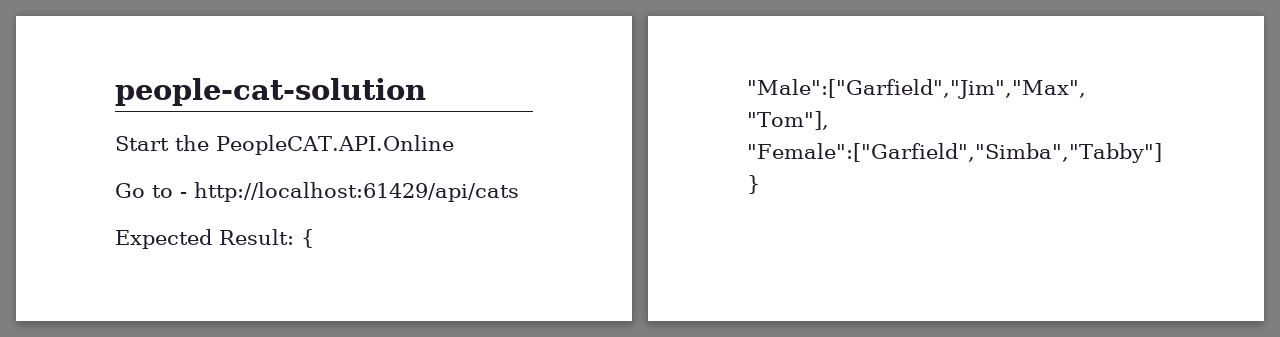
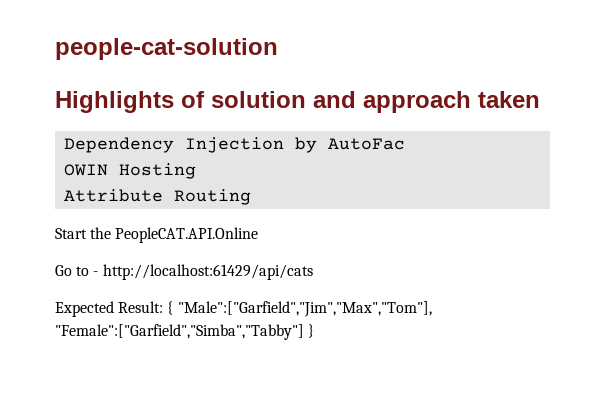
(426, 92) none -> [55,91,540,113] [64,137,406,153] [64,163,197,179] [64,189,252,205] // Highlights of solution and approach taken // Dependency Injection by AutoFac // OWIN Hosting // Attribute Routing

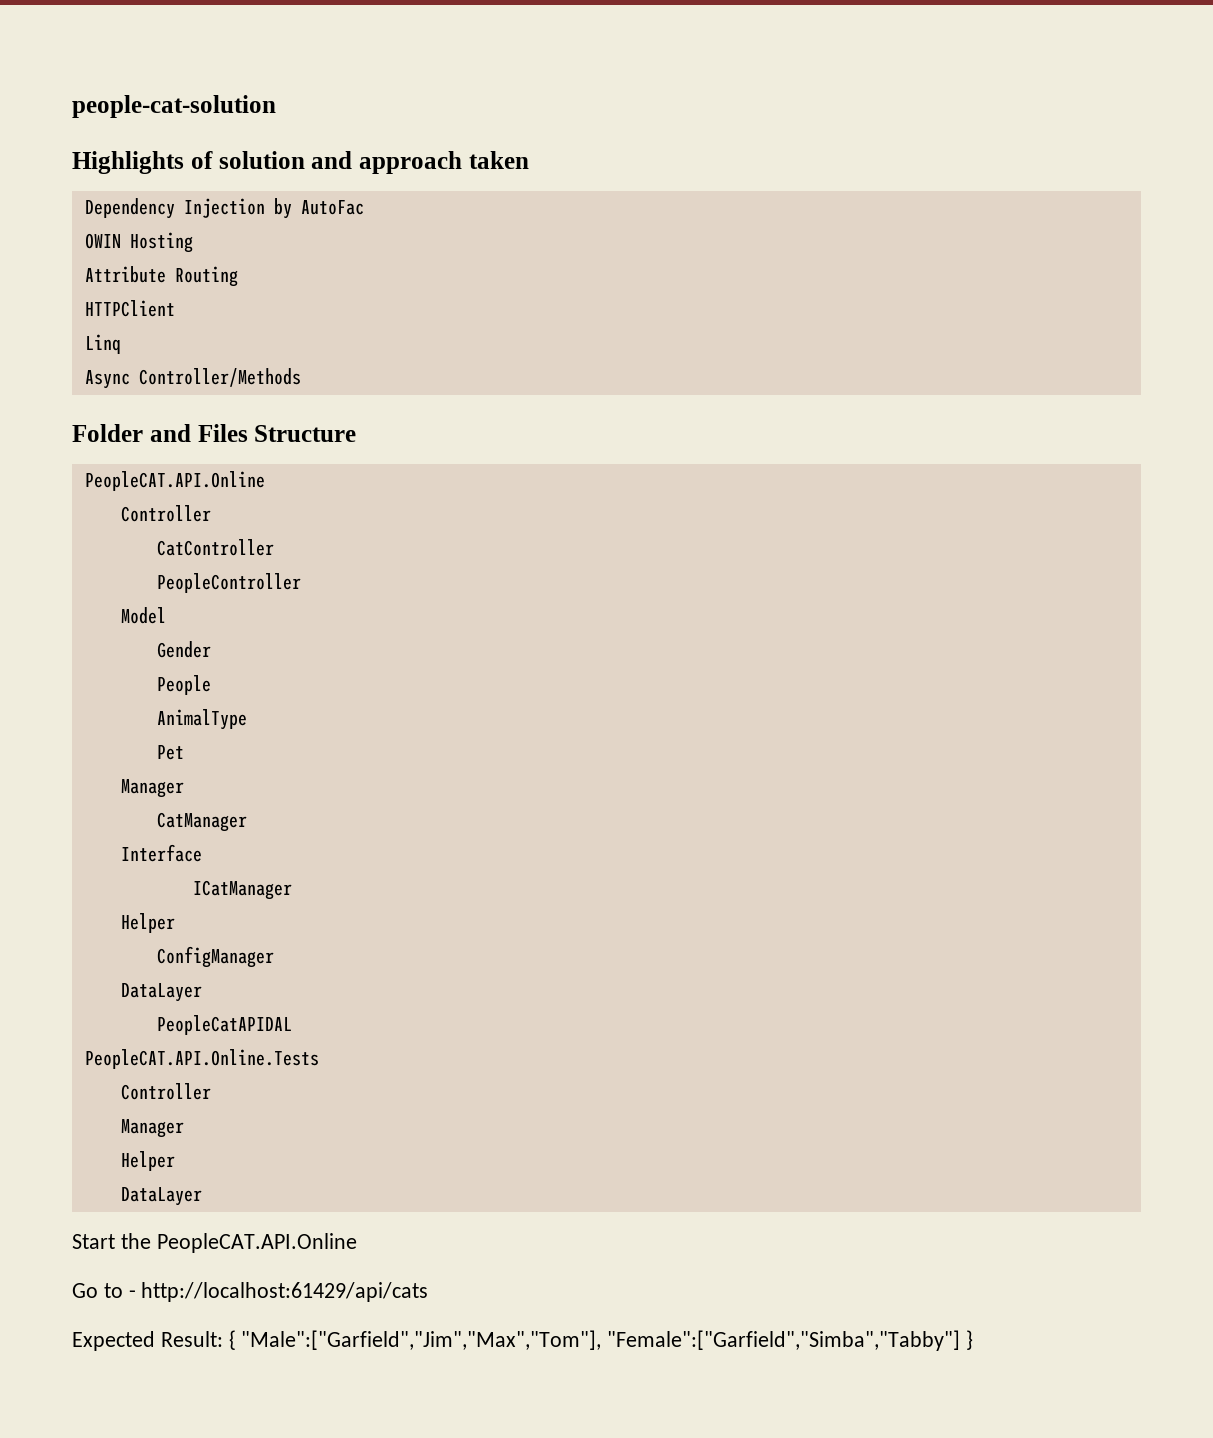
(252, 197) none -> [84,300,175,317] [84,334,121,354] [84,368,301,389] [72,424,357,442] [84,471,265,491] [120,505,211,522] [156,539,274,556] [156,573,301,593] [120,607,166,624] [156,641,211,658] [156,675,211,695] [156,709,247,730] [156,745,184,760] [120,779,184,798] [156,812,247,832] [120,844,202,862] [192,880,292,900] [120,913,175,933] [156,946,274,968] [120,983,202,1002] [156,1015,292,1035] [84,1049,319,1069] [120,1083,211,1100] [120,1119,184,1138] [120,1151,175,1171] [120,1187,202,1206] // HTTPClient // Linq // Async Controller/Methods // Folder and Files Structure // PeopleCAT.API.Online // Controller // CatController // PeopleController // Model // Gender // People // AnimalType // Pet // Manager // CatManager // Interface // ICatManager // Helper // ConfigManager // DataLayer // PeopleCatAPIDAL // PeopleCAT.API.Online.Tests // Controller // Manager // Helper // DataLayer

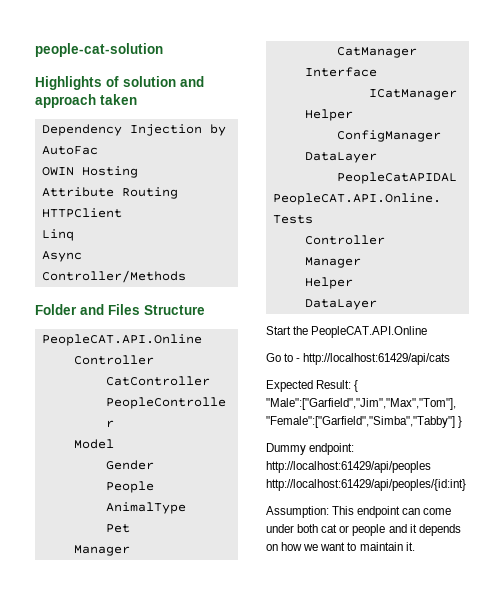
(974, 1340) none -> [266,443,355,455] [266,461,431,473] [266,479,466,491] [266,506,452,518] [266,524,461,536] [266,542,415,551] // Dummy endpoint: http://localhost:61429/api/peoples http://localhost:61429/api/peoples/{id:int} // Assumption: This endpoint can come under both cat or people and it depends on how we want to maintain it.

